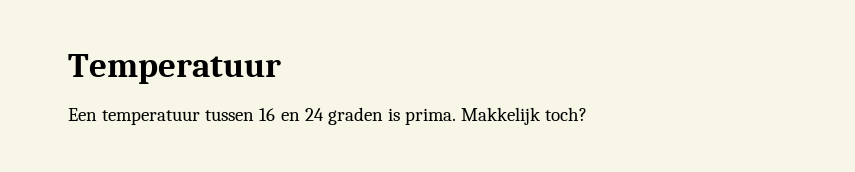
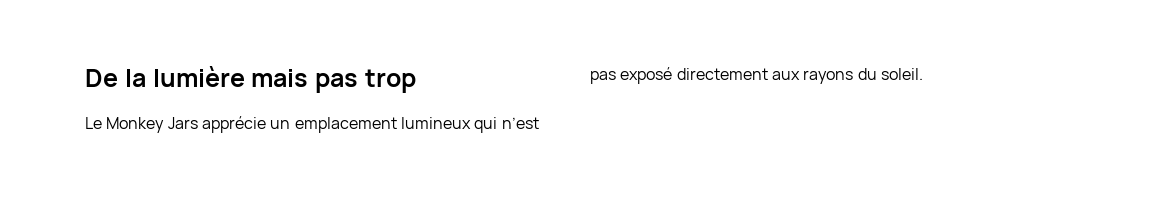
[68,54,281,84] [68,107,588,125] Temperatuur // Een temperatuur tussen 16 en 24 graden is prima. Makkelijk toch? -> [85,66,416,93] [85,116,539,133] [590,67,923,84] De la lumière mais pas trop // Le Monkey Jars apprécie un emplacement lumineux qui n’est pas exposé directement aux rayons du soleil.

